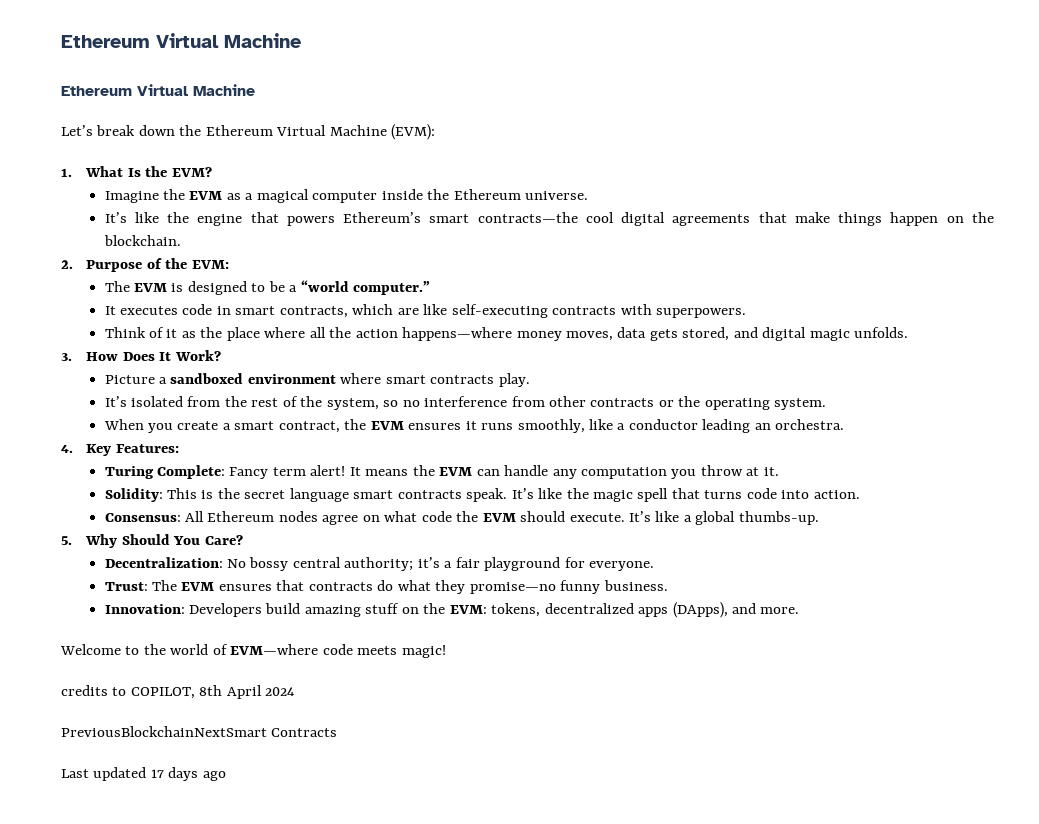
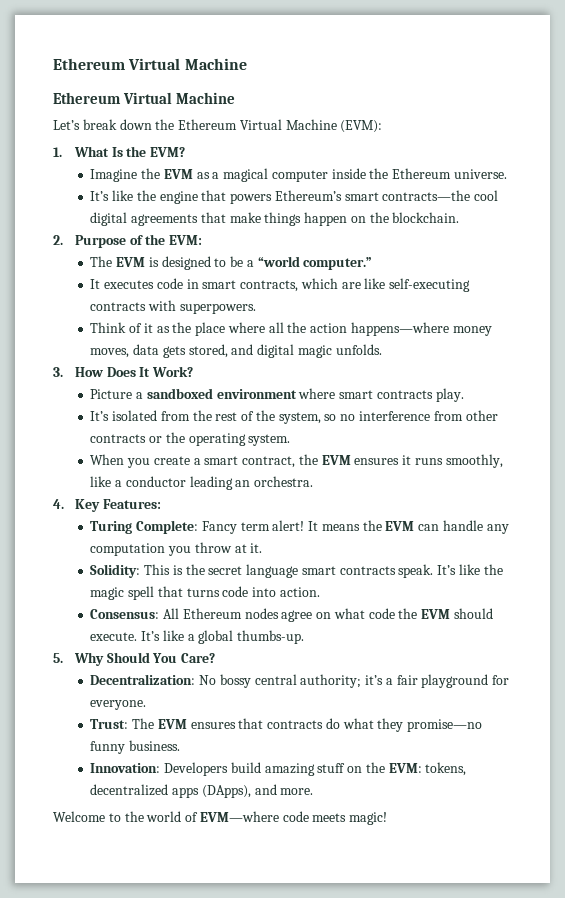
[61,685,296,699] [61,726,338,737] [61,767,226,781] // credits to COPILOT, 8th April 2024 // PreviousBlockchainNextSmart Contracts // Last updated 17 days ago -> (388, 818) none

